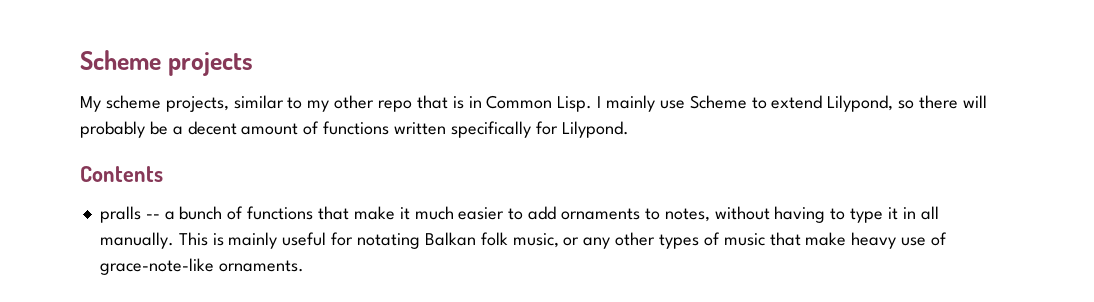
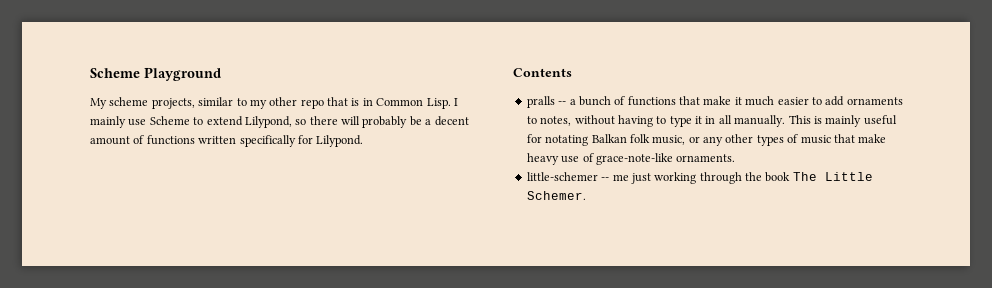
[80,50,253,76] Scheme projects -> [90,67,221,81] Scheme Playground
(304, 266) none -> [526,172,873,184] [526,191,586,200] // little-schemer -- me just working through the book The Little Schemer.

